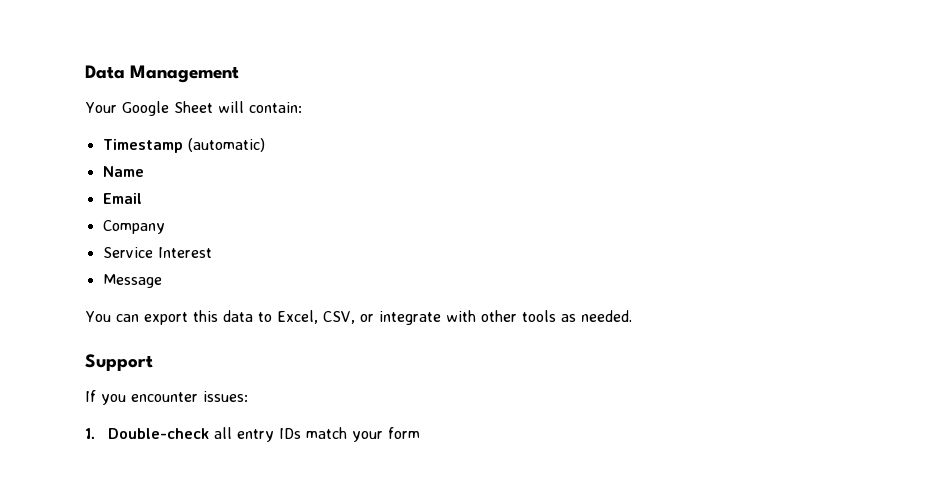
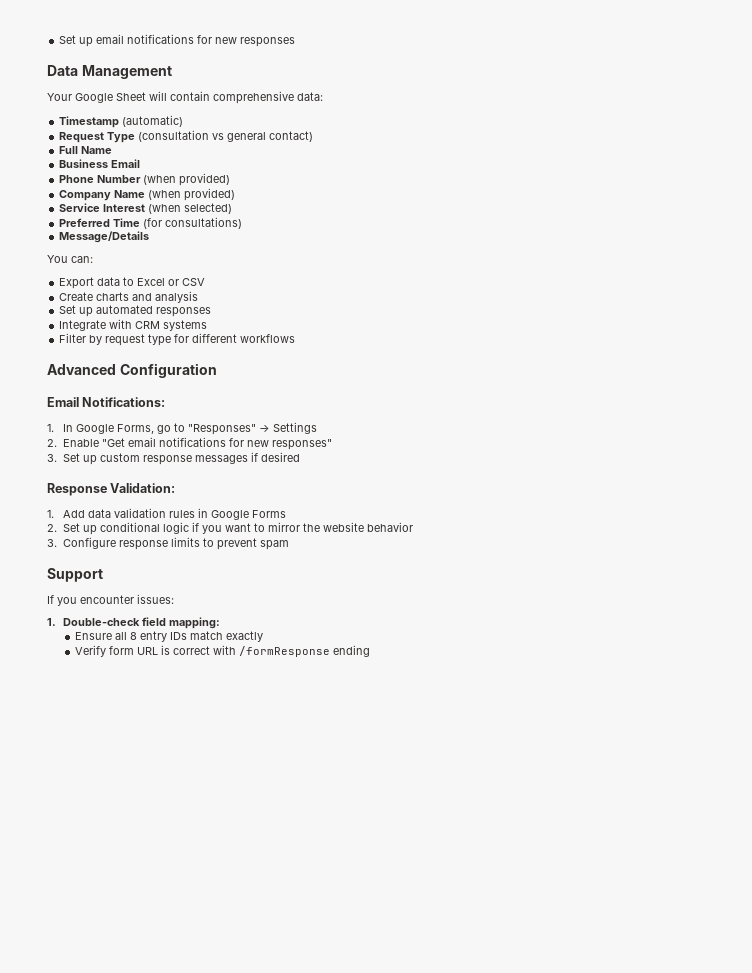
(85, 72) none -> [59,34,296,47] Set up email notifications for new responses //
[248,102,302,113] contain: -> [170,91,323,104] contain comprehensive data:
(265, 145) none -> [59,130,314,143] [59,146,79,154] Request Type (consultation vs general contact) // Full
(144, 171) none -> [59,159,109,168] Business
[102,220,165,234] [102,247,212,258] [102,274,162,288] [85,310,632,325] Company // Service Interest // Message // You can export this data to Excel, CSV, or integrate with other tools as needed. -> [59,173,231,186] [59,188,236,201] [59,203,233,214] [59,217,243,229] [59,231,150,243] [47,255,93,263] [59,277,206,289] [59,291,199,303] [59,305,212,317] [59,319,208,331] [59,333,296,346] [47,363,217,378] [47,397,166,407] [47,422,317,435] [47,437,332,450] [47,452,300,465] [47,483,176,496] [47,508,286,520] [47,522,413,535] [47,537,289,550] Phone Number (when provided) // Company Name (when provided) // Service Interest (when selected) // Preferred Time (for consultations) // Message/Details // You can: // Export data to Excel or CSV // Create charts and analysis // Set up automated responses // Integrate with CRM systems // Filter by request type for different workflows // Advanced Configuration // Email Notifications: // 1. In Google Forms, go to "Responses" → Settings // 2. Enable "Get email notifications for new responses" // 3. Set up custom response messages if desired // Response Validation: // 1. Add data validation rules in Google Forms // 2. Set up conditional logic if you want to mirror the website behavior // 3. Configure response limits to prevent spam
[214,427,421,442] all entry IDs match your form -> [141,617,220,629] [74,631,263,642] [74,645,370,657] field mapping: // Ensure all 8 entry IDs match exactly // Verify form URL is correct with /formResponse ending

